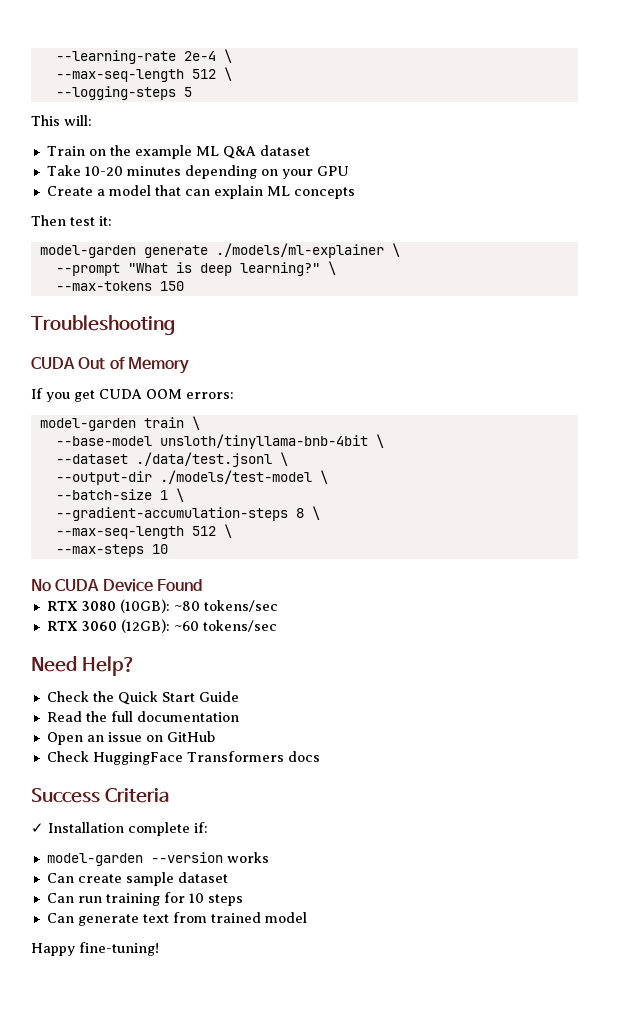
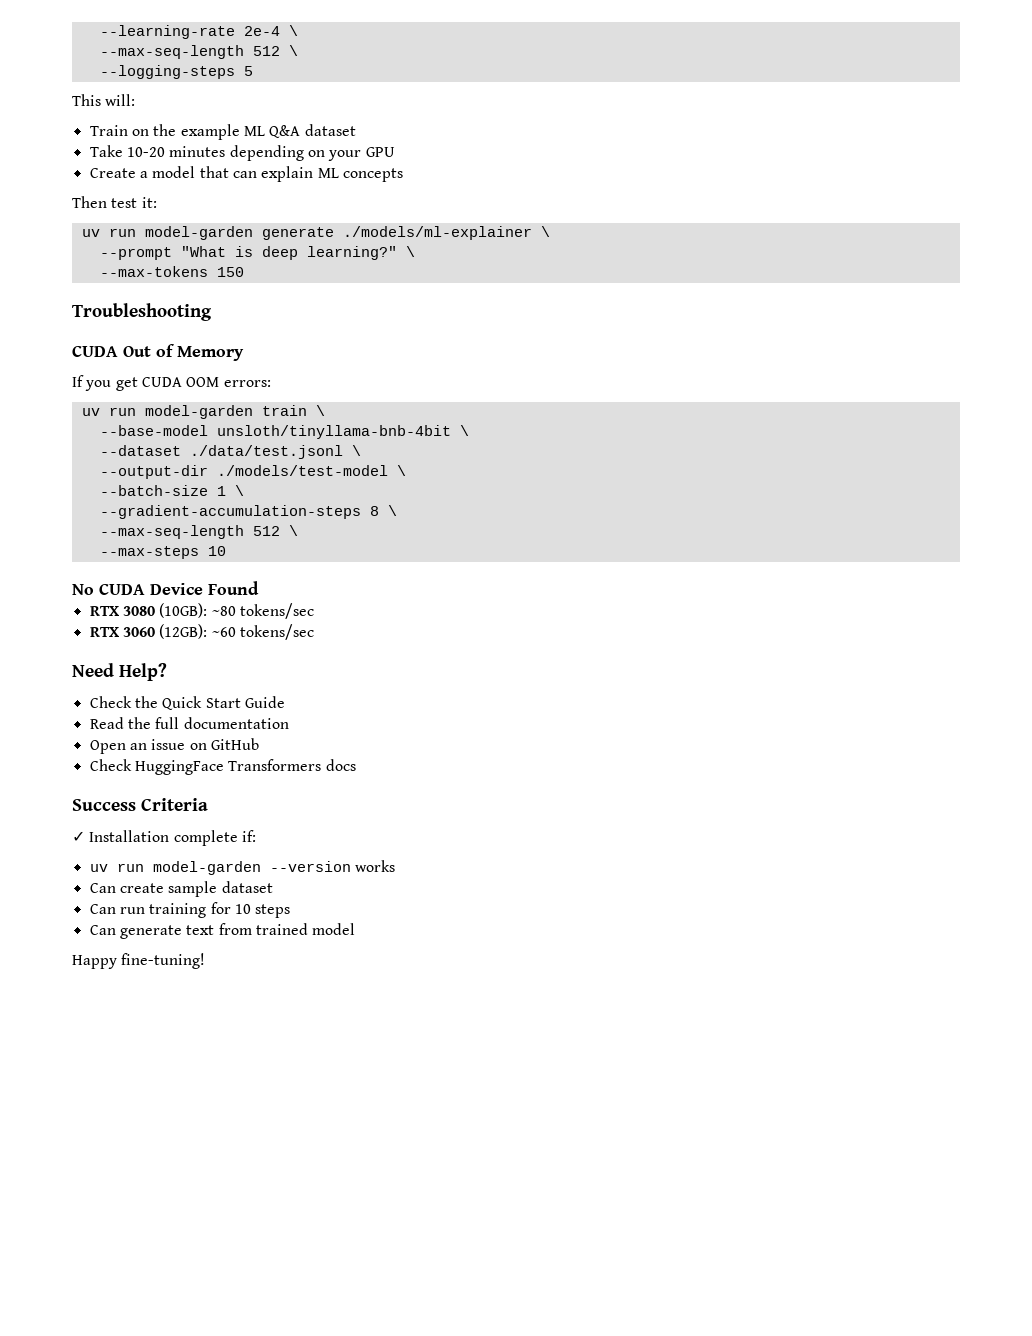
(112, 221) none -> [81,228,136,237] uv run
(234, 395) none -> [81,407,136,416] uv run
(208, 827) none -> [89,863,144,872] uv run

